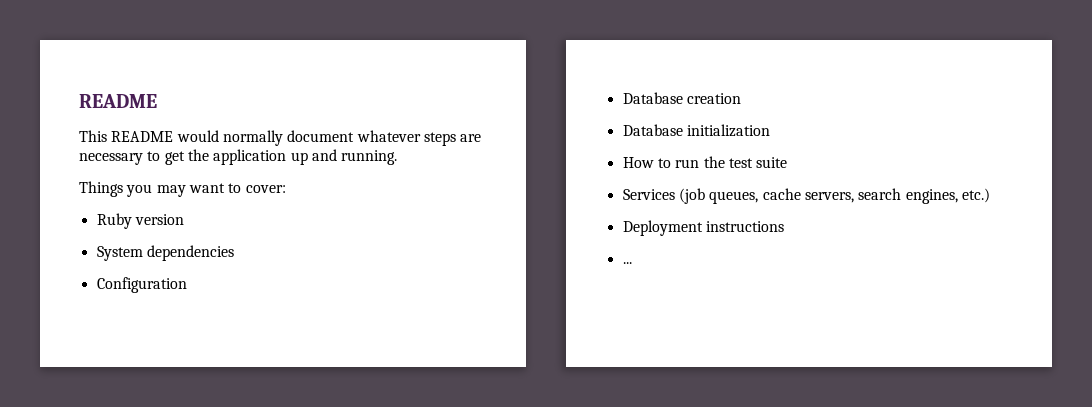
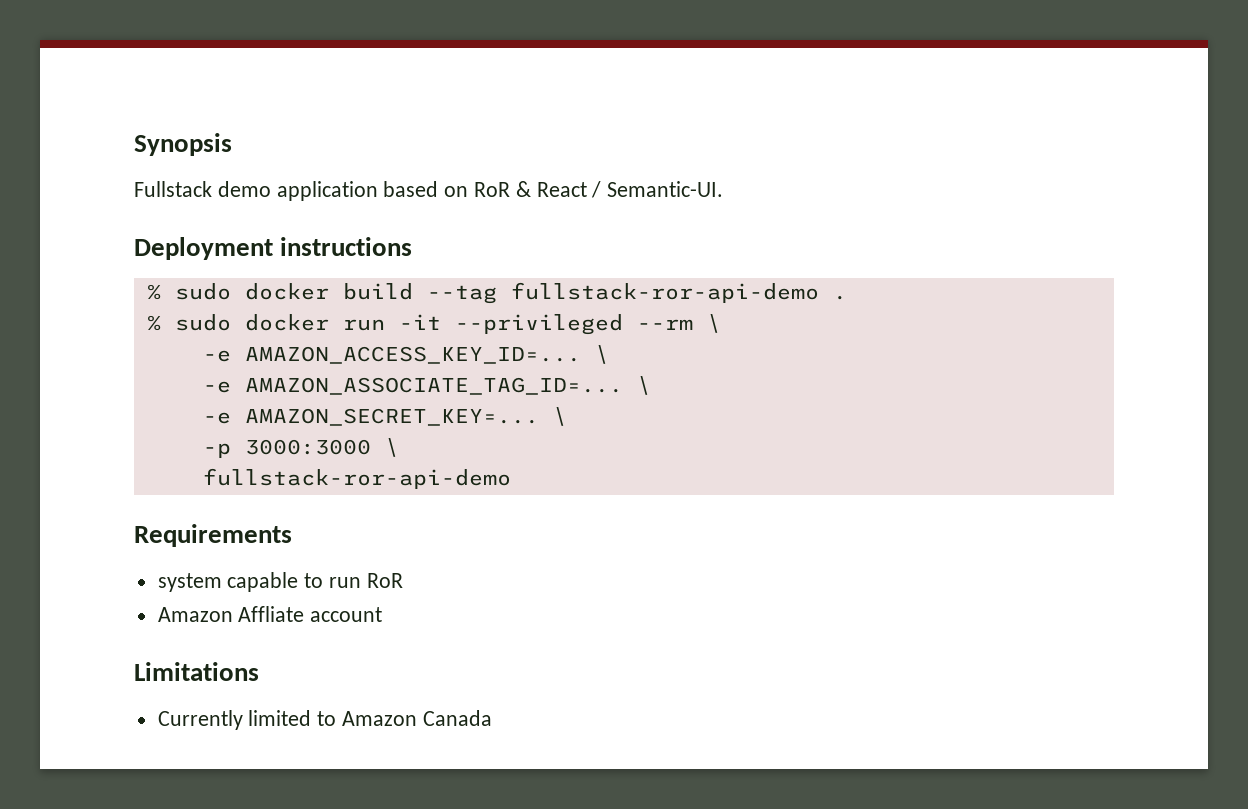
[79,94,157,108] [79,130,482,146] [79,149,398,165] [79,181,286,197] [96,213,184,229] [96,245,234,261] [96,277,187,293] [622,92,741,104] [622,124,770,137] [622,156,788,168] [622,188,990,204] [622,220,784,236] [622,262,632,264] README // This README would normally document whatever steps are necessary to get the application up and running. // Things you may want to cover: // Ruby version // System dependencies // Configuration // Database creation // Database initialization // How to run the test suite // Services (job queues, cache servers, search engines, etc.) // Deployment instructions // ... -> [134,133,232,156] [134,181,724,201] [134,237,413,260] [146,282,847,304] [146,314,721,335] [202,345,609,364] [202,376,651,395] [202,407,567,426] [202,438,399,458] [202,468,511,489] [134,524,292,547] [157,572,403,592] [157,606,383,622] [134,662,259,681] [157,710,492,730] Synopsis // Fullstack demo application based on RoR & React / Semantic-UI. // Deployment instructions // % sudo docker build --tag fullstack-ror-api-demo . // % sudo docker run -it --privileged --rm \ // -e AMAZON_ACCESS_KEY_ID=... \ // -e AMAZON_ASSOCIATE_TAG_ID=... \ // -e AMAZON_SECRET_KEY=... \ // -p 3000:3000 \ // fullstack-ror-api-demo // Requirements // system capable to run RoR // Amazon Affliate account // Limitations // Currently limited to Amazon Canada

